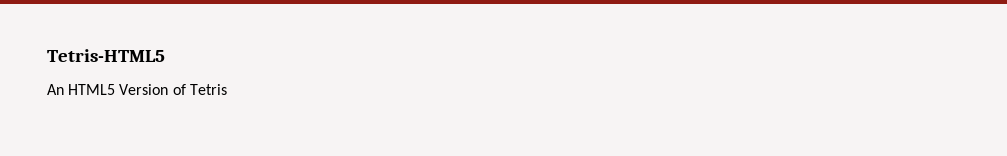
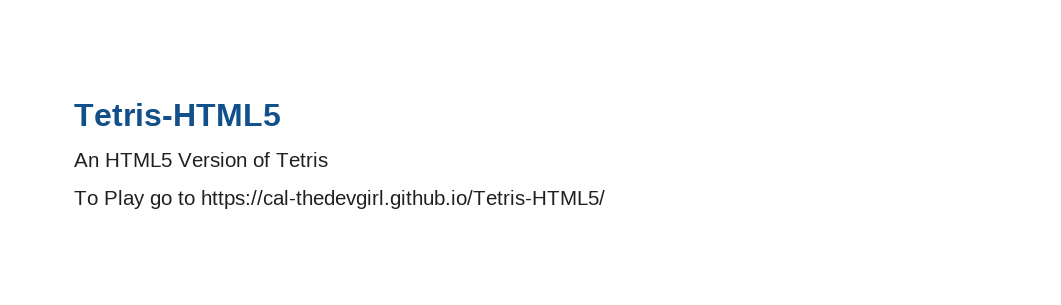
(227, 89) none -> [74,190,605,209] // To Play go to https://cal-thedevgirl.github.io/Tetris-HTML5/

